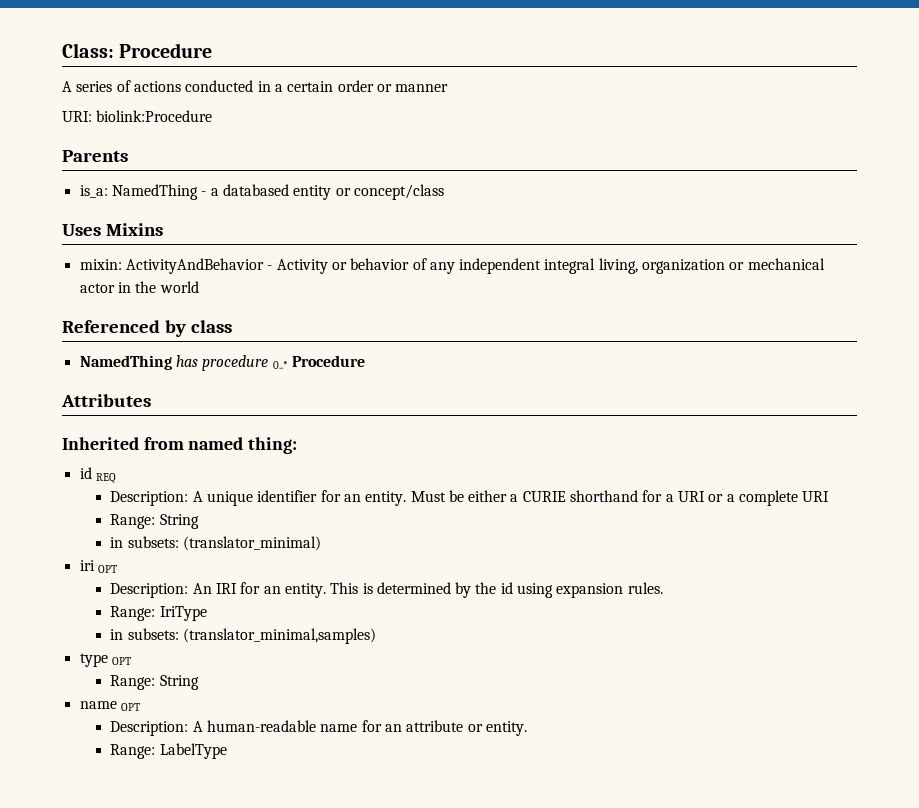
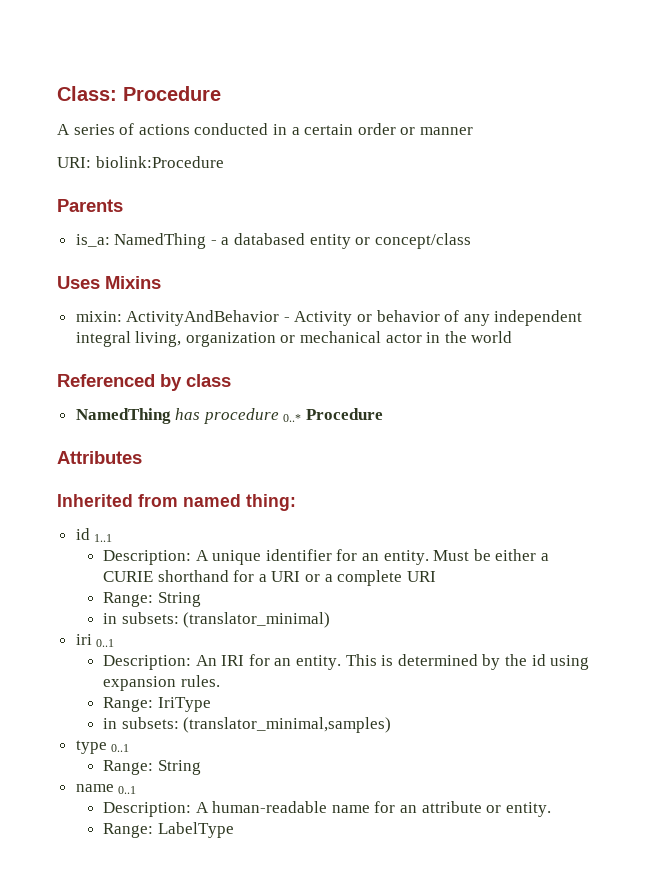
[95,473,116,484] REQ -> [94,534,113,542] 1..1
[97,565,117,573] OPT -> [96,639,115,647] 0..1
[111,657,131,665] OPT -> [111,744,130,752] 0..1
[120,703,140,711] OPT -> [118,786,137,794] 0..1

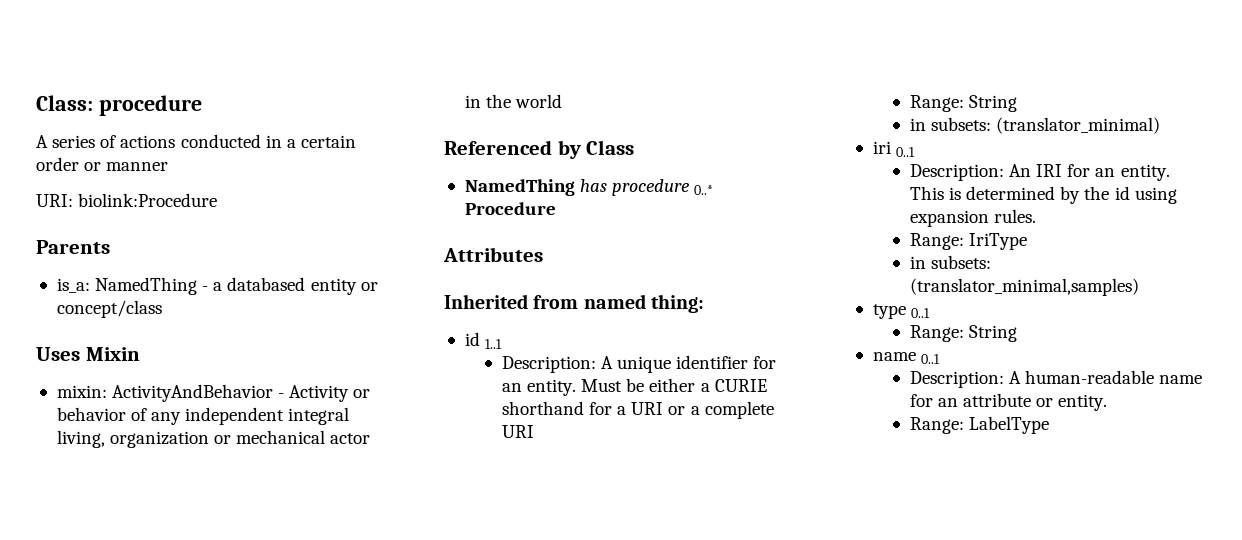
[123,86,221,101] Procedure -> [98,95,202,116] procedure
[105,276,161,289] Mixins -> [85,347,140,361] Mixin
[186,374,231,387] class -> [586,140,635,155] Class

